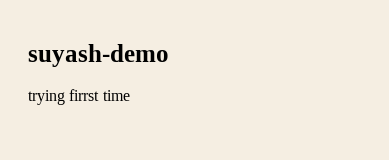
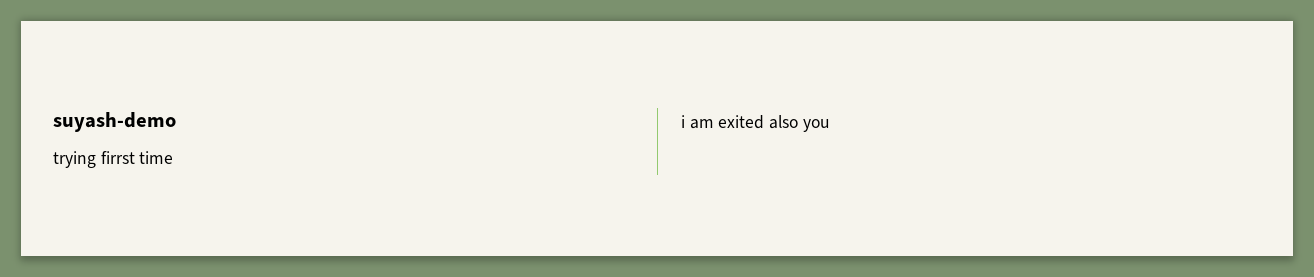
(130, 95) none -> [681,115,830,132] // i am exited also you

